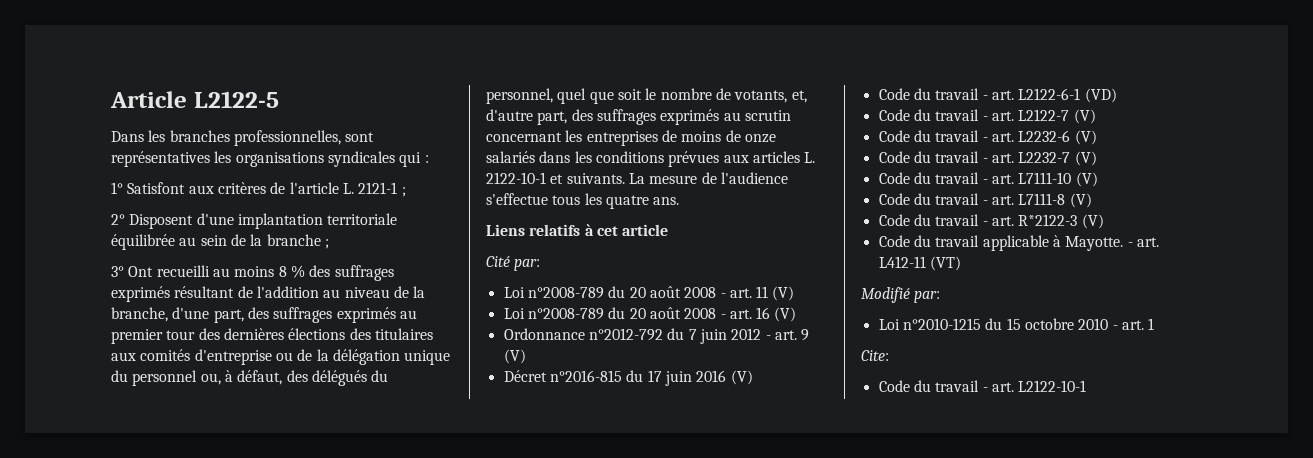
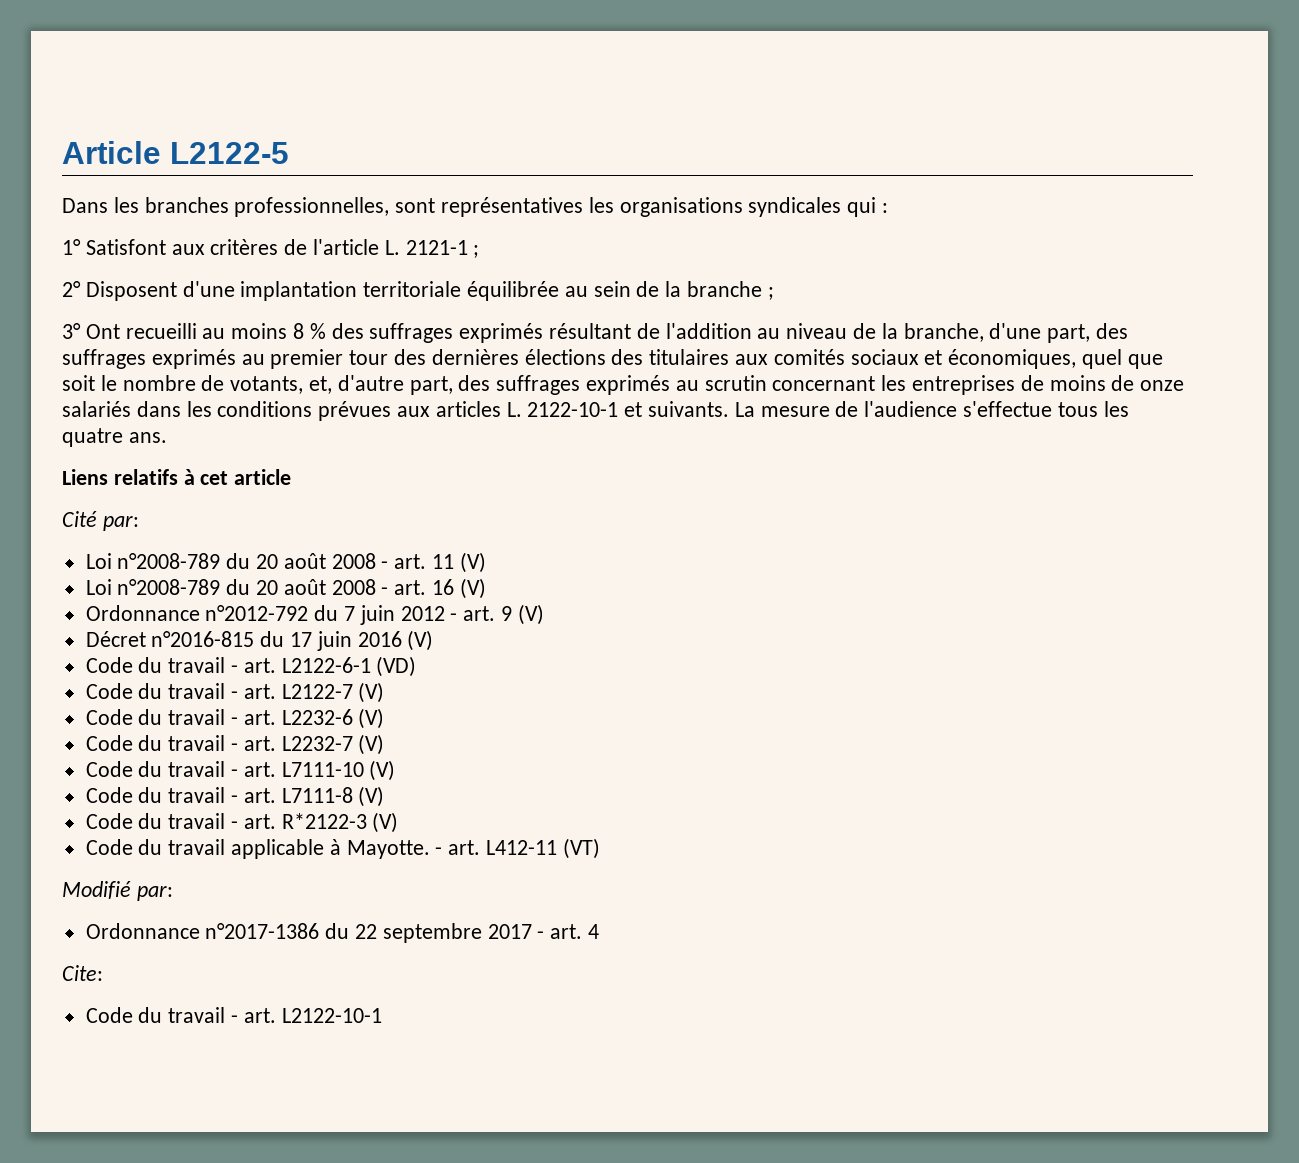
[194,349,451,365] [111,370,389,386] [486,88,553,104] d'entreprise ou de la délégation unique du personnel ou, à défaut, des délégués du personnel, -> [850,349,1077,369] sociaux et économiques,
[878,318,1155,330] Loi n°2010-1215 du 15 octobre 2010 - art. 1 -> [85,923,600,943] Ordonnance n°2017-1386 du 22 septembre 2017 - art. 4

